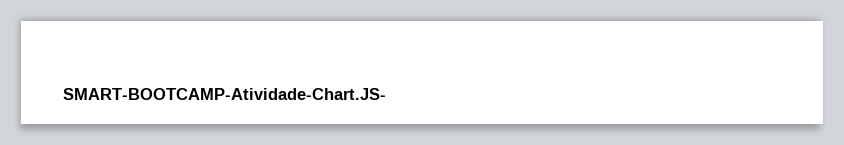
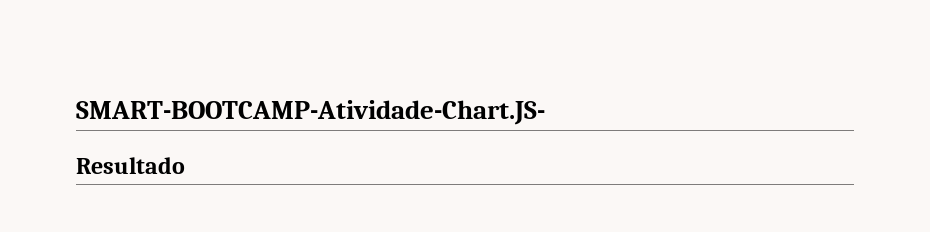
(386, 94) none -> [76,157,185,174] // Resultado

